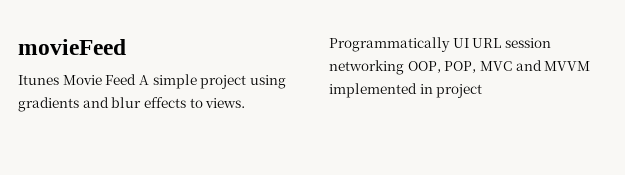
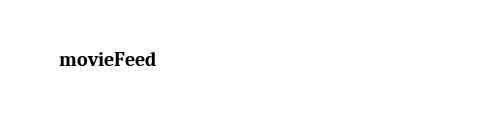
[18,74,286,89] [18,97,246,112] [329,37,551,52] [329,60,591,75] [329,83,483,98] // Itunes Movie Feed A simple project using gradients and blur effects to views. Programmatically UI URL session networking OOP, POP, MVC and MVVM implemented in project -> (156, 58) none

